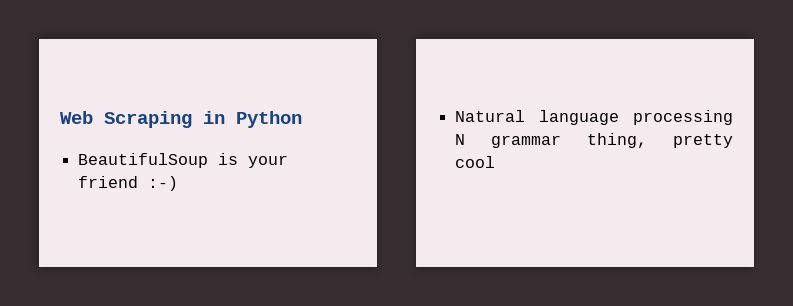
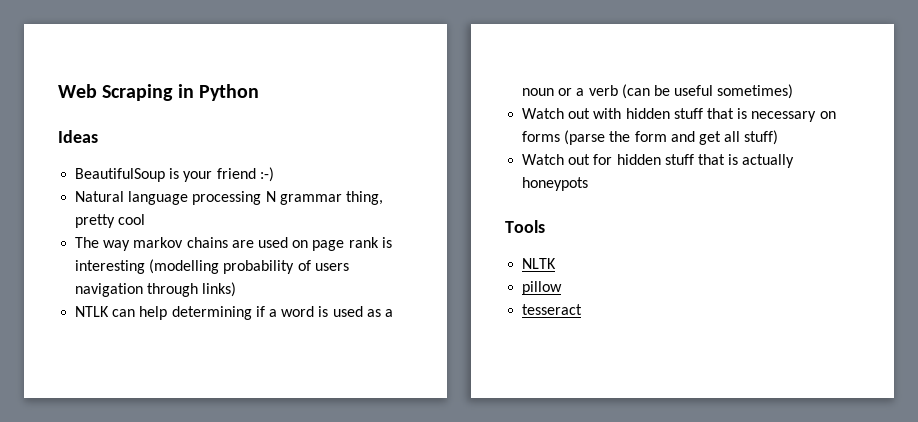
(302, 119) none -> [58,130,98,143] // Ideas
(496, 162) none -> [75,237,392,251] [75,259,349,274] [75,282,237,297] [75,306,393,320] [522,84,794,99] [522,108,836,122] [522,130,779,145] [522,154,795,168] [522,177,589,191] [505,220,545,233] [522,258,557,269] [522,281,563,295] [522,304,583,315] // The way markov chains are used on page rank is interesting (modelling probability of users navigation through links) // NTLK can help determining if a word is used as a noun or a verb (can be useful sometimes) // Watch out with hidden stuff that is necessary on forms (parse the form and get all stuff) // Watch out for hidden stuff that is actually honeypots // Tools // NLTK // pillow // tesseract

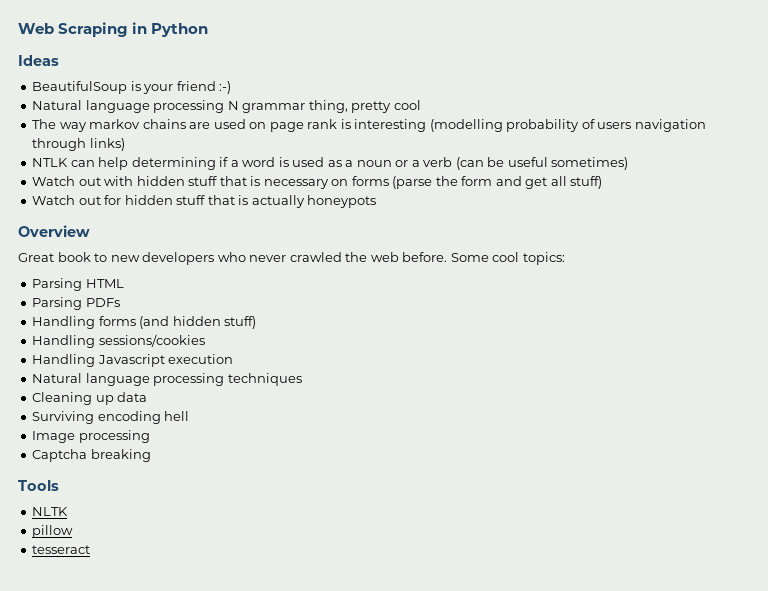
(589, 184) none -> [18,225,90,237] [18,252,565,265] [32,278,124,291] [32,297,120,310] [32,316,257,329] [32,334,205,348] [32,354,234,367] [32,373,302,386] [32,392,148,405] [32,411,190,424] [32,430,150,443] [32,449,151,462] // Overview // Great book to new developers who never crawled the web before. Some cool topics: // Parsing HTML // Parsing PDFs // Handling forms (and hidden stuff) // Handling sessions/cookies // Handling Javascript execution // Natural language processing techniques // Cleaning up data // Surviving encoding hell // Image processing // Captcha breaking

